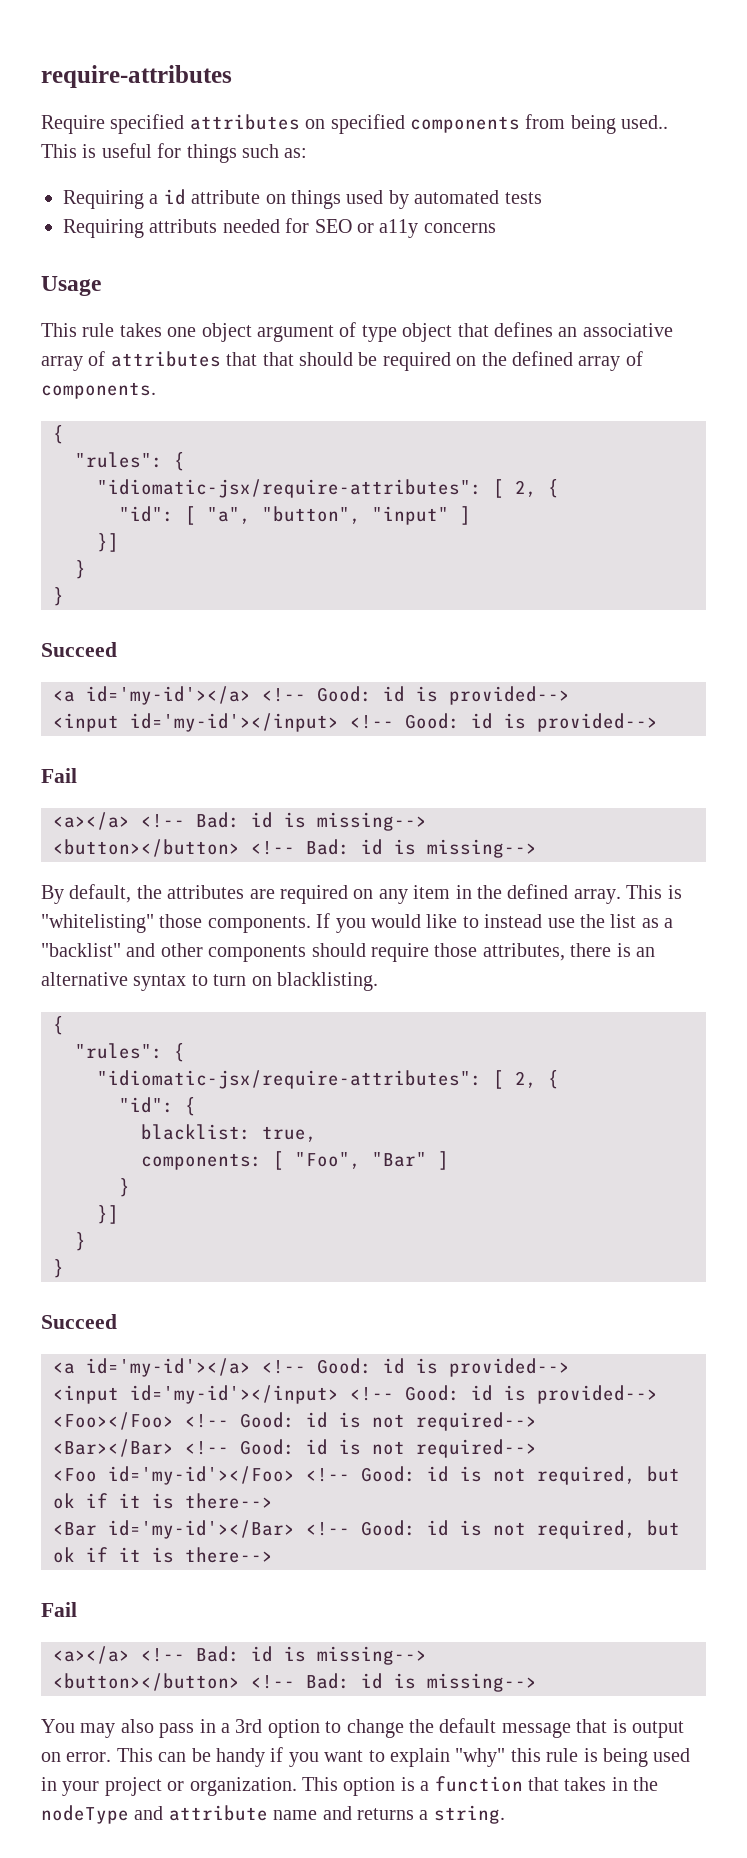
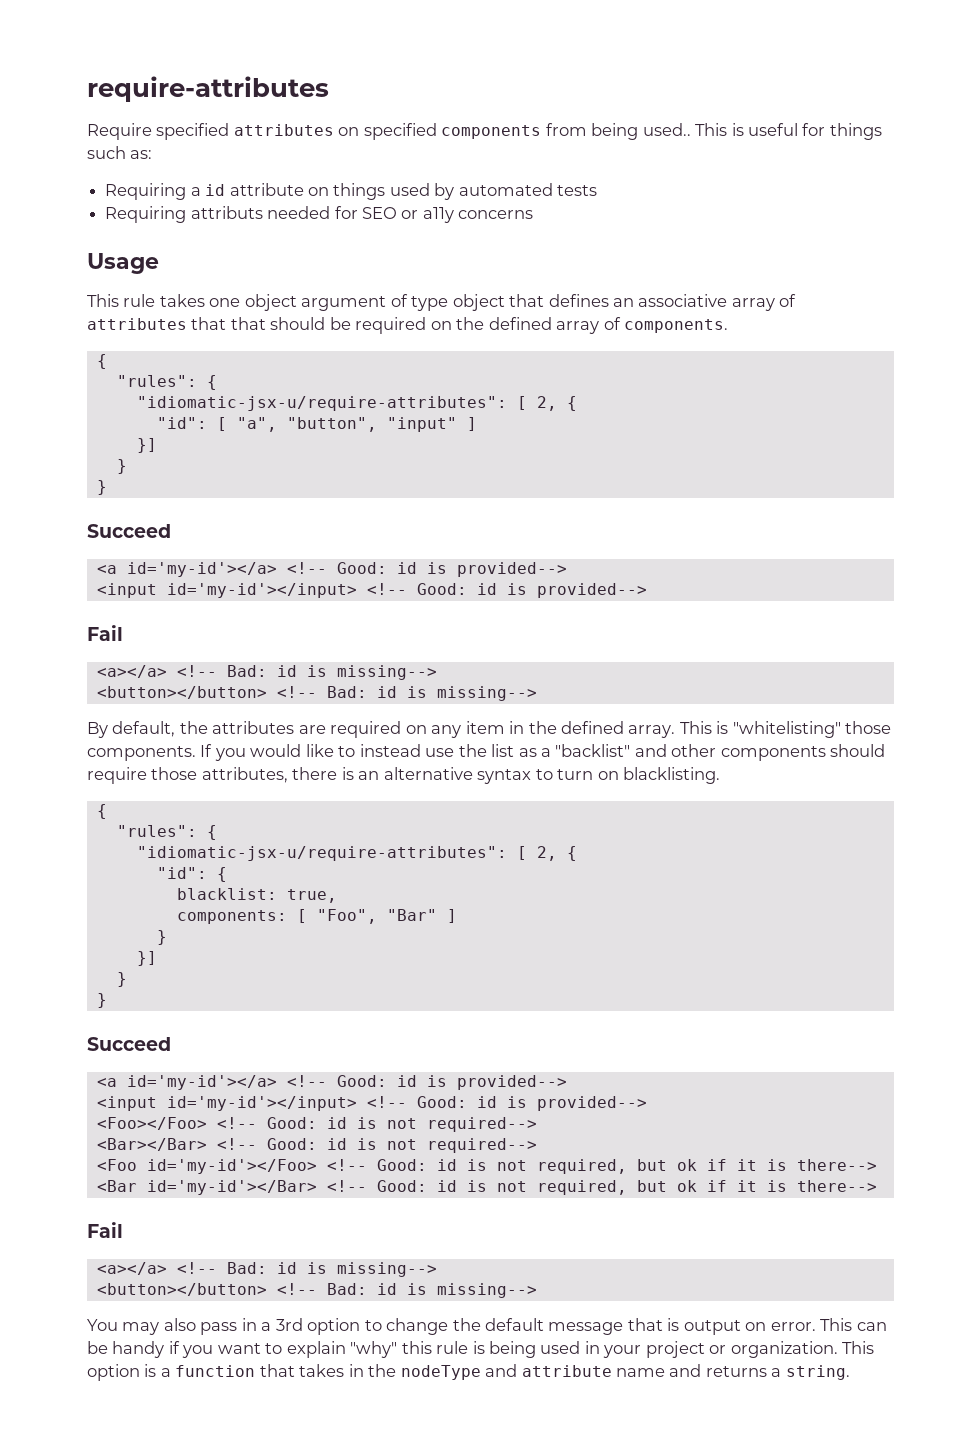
[97,479,482,498] "idiomatic-jsx/require-attributes": -> [136,396,507,411] "idiomatic-jsx-u/require-attributes":
[97,1070,482,1089] "idiomatic-jsx/require-attributes": -> [136,846,507,861] "idiomatic-jsx-u/require-attributes":

